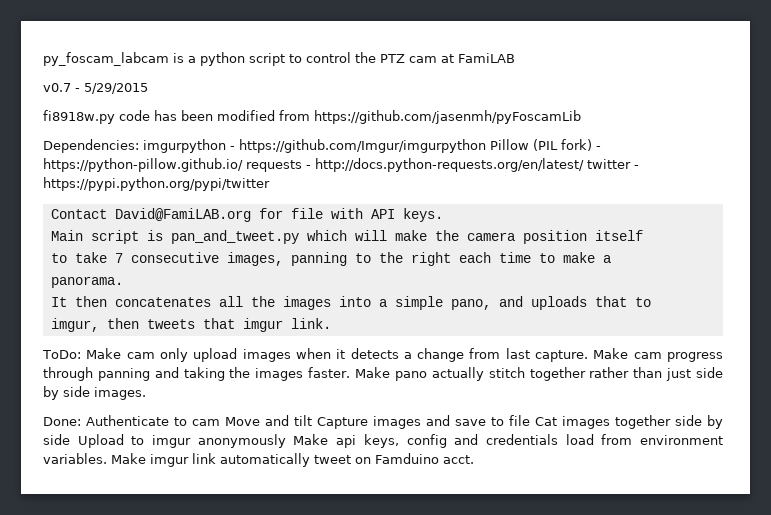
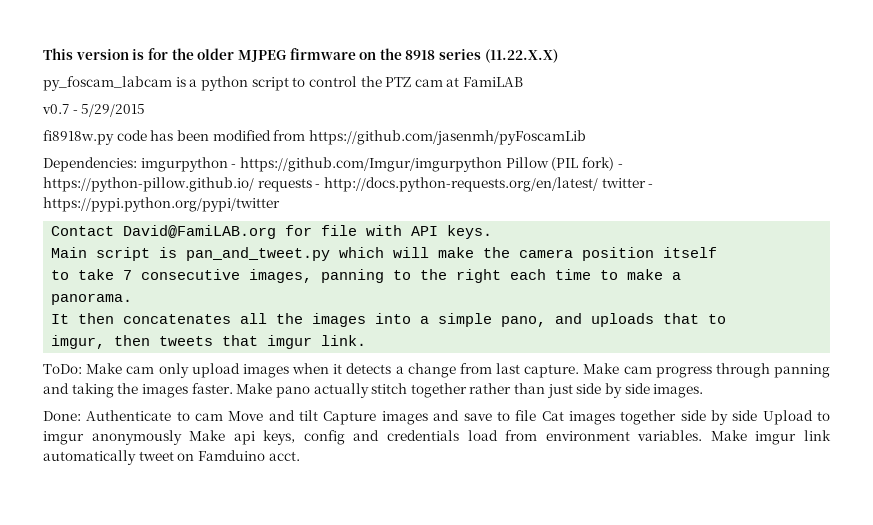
(43, 59) none -> [43,48,558,63] This version is for the older MJPEG firmware on the 8918 series (11.22.X.X) //

